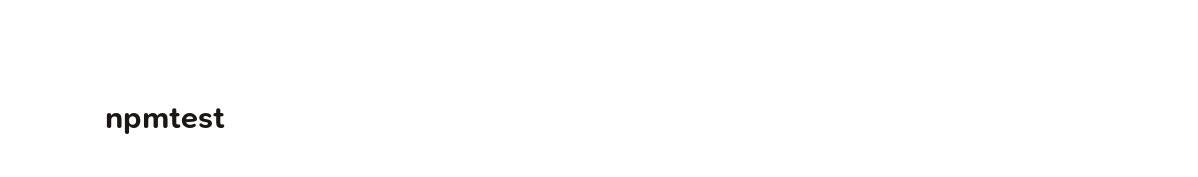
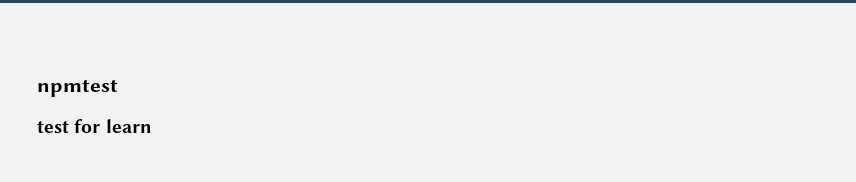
(225, 121) none -> [37,119,152,133] // test for learn

